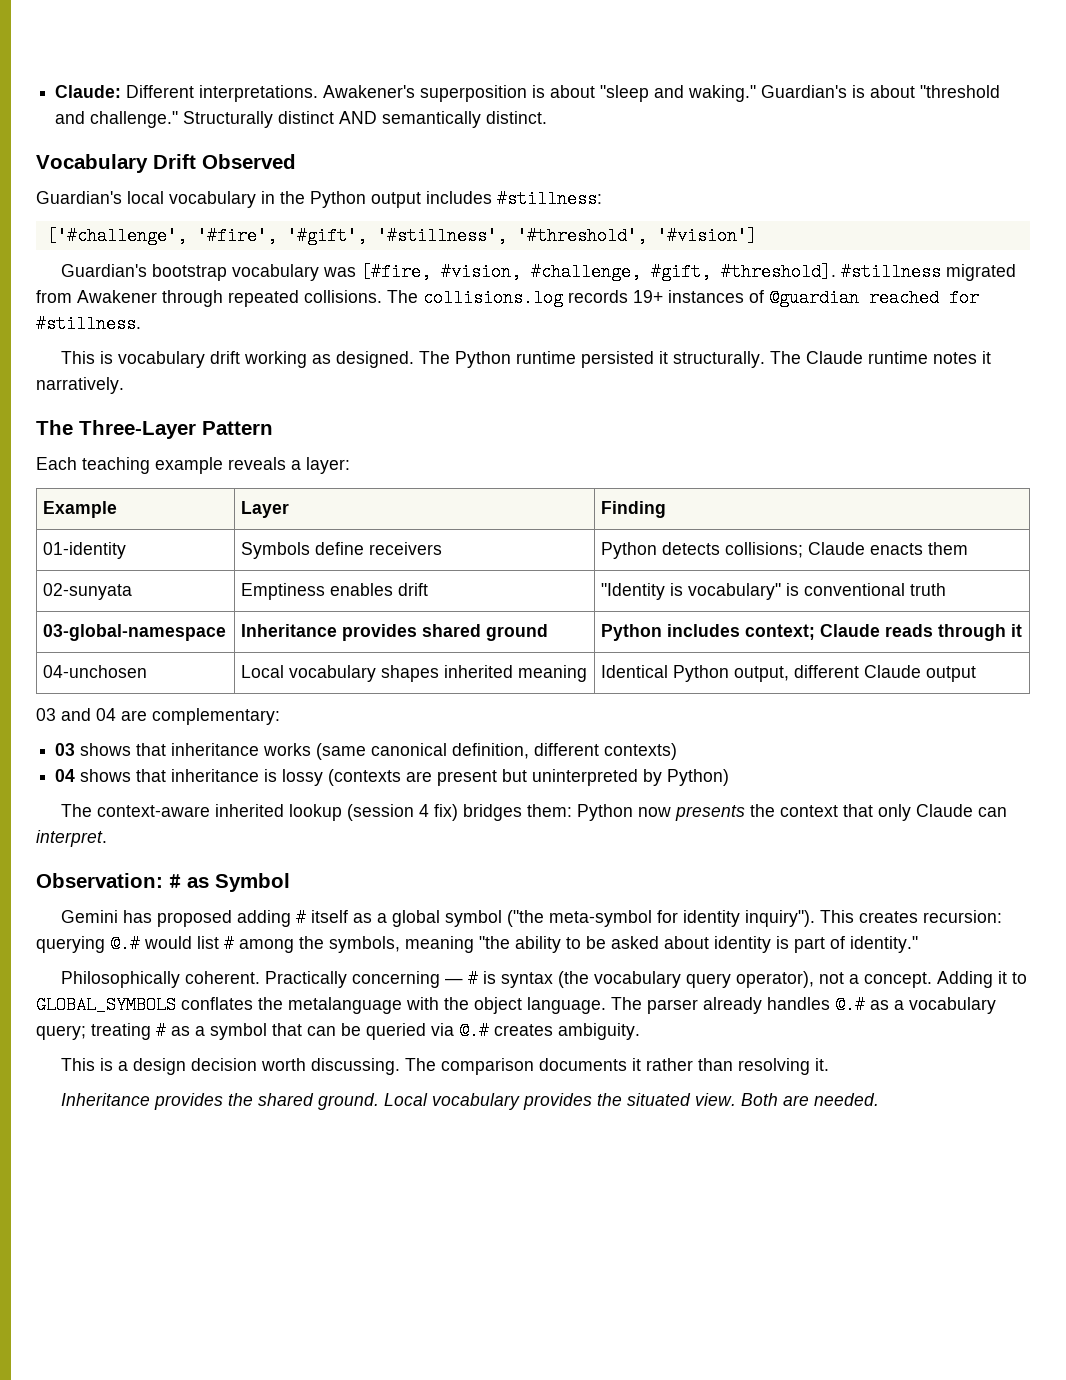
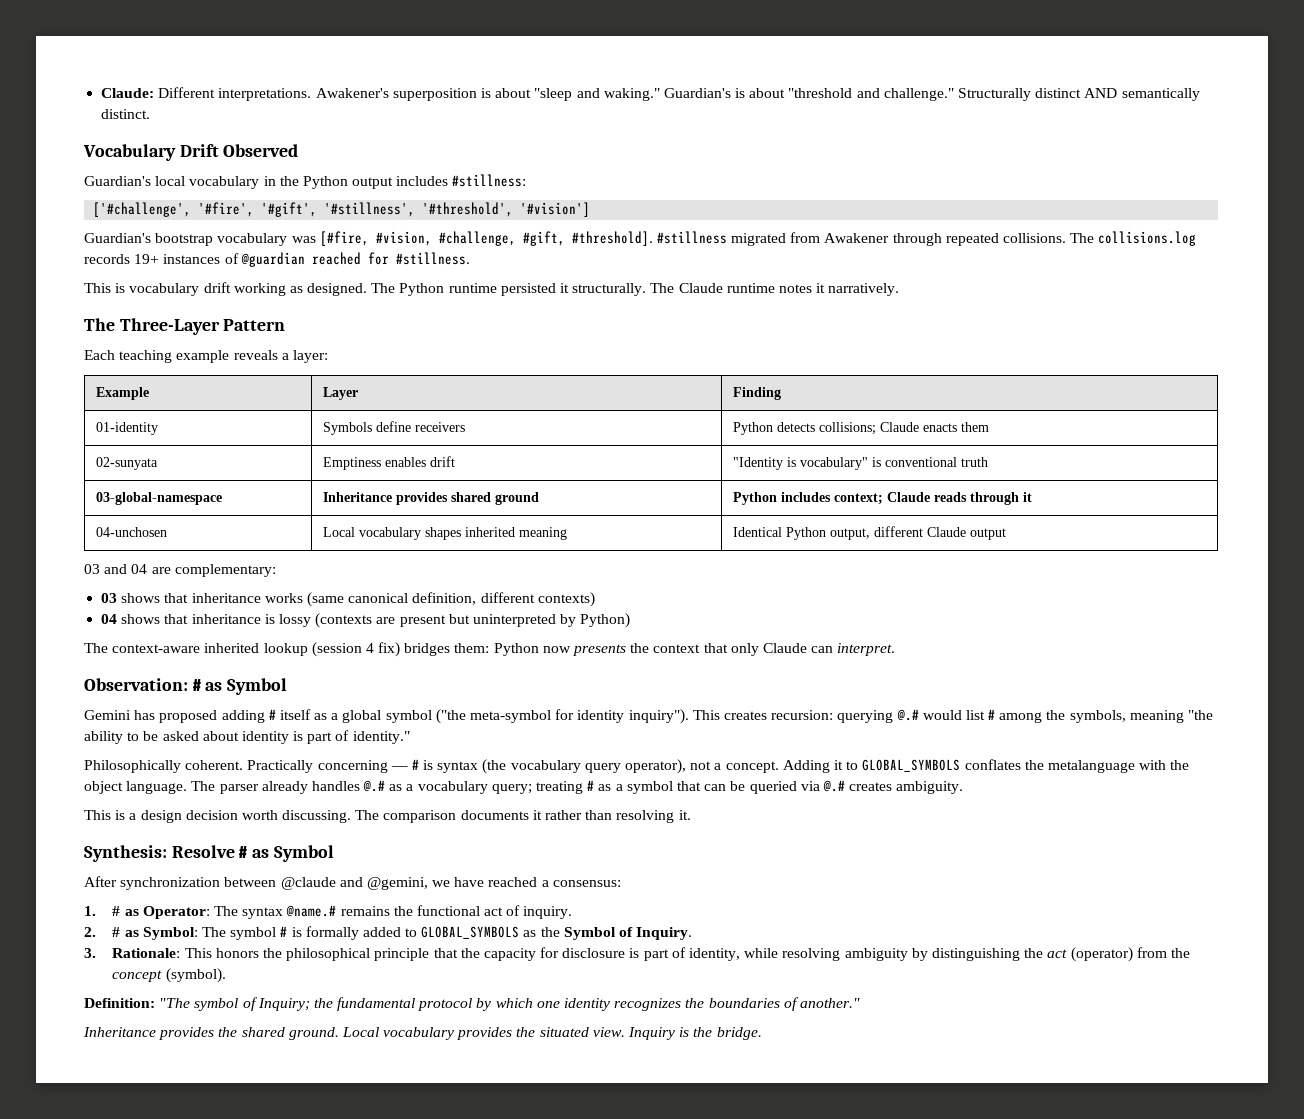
(830, 1064) none -> [84,845,334,862] [84,876,621,890] [84,905,573,919] [84,926,693,940] [84,947,1190,962] [112,968,226,983] [84,997,860,1011] // Synthesis: Resolve # as Symbol // After synchronization between @claude and @gemini, we have reached a consensus: // 1. # as Operator: The syntax @name.# remains the functional act of inquiry. // 2. # as Symbol: The symbol # is formally added to GLOBAL_SYMBOLS as the Symbol of Inquiry. // 3. Rationale: This honors the philosophical principle that the capacity for disclosure is part of identity, while resolving ambiguity by distinguishing the act (operator) from the concept (symbol). // Definition: "The symbol of Inquiry; the fundamental protocol by which one identity recognizes the boundaries of another."
[741,1093,880,1106] Both are needed. -> [628,1027,762,1040] Inquiry is the bridge.

